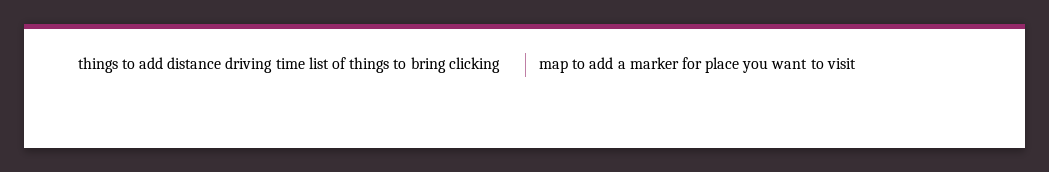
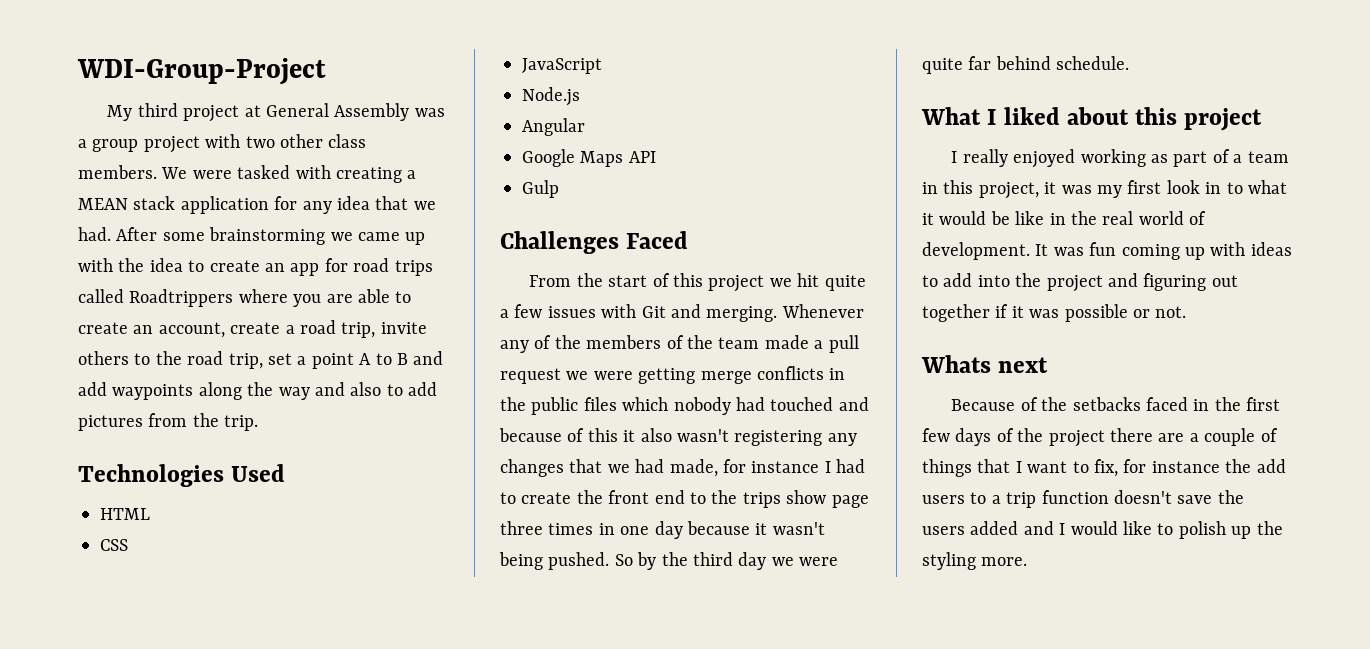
[77,57,856,73] things to add distance driving time list of things to bring clicking map to add a marker for place you want to visit -> [77,58,326,85] [107,103,445,122] [78,134,367,153] [78,165,417,183] [78,196,436,214] [78,227,426,245] [78,258,433,276] [78,289,412,307] [78,320,427,338] [78,351,444,369] [78,382,438,400] [78,413,259,431] [78,464,286,487] [100,508,150,520] [100,539,128,551] [522,58,602,74] [522,87,580,106] [522,118,585,136] [522,149,656,167] [522,180,559,198] [500,231,689,254] [529,273,866,292] [500,304,864,322] [500,335,859,353] [500,366,846,384] [500,397,869,415] [499,428,857,446] [500,459,866,477] [500,490,869,508] [500,521,825,539] [499,552,839,570] [922,56,1130,74] [921,107,1263,131] [951,149,1289,168] [922,180,1287,199] [922,211,1207,225] [922,242,1292,260] [922,273,1238,292] [922,304,1187,322] [921,355,1049,373] [951,397,1281,411] [922,428,1278,447] [922,459,1286,477] [922,490,1244,508] [922,521,1283,539] [922,552,1028,570] WDI-Group-Project // My third project at General Assembly was a group project with two other class members. We were tasked with creating a MEAN stack application for any idea that we had. After some brainstorming we came up with the idea to create an app for road trips called Roadtrippers where you are able to create an account, create a road trip, invite others to the road trip, set a point A to B and add waypoints along the way and also to add pictures from the trip. // Technologies Used // HTML // CSS // JavaScript // Node.js // Angular // Google Maps API // Gulp // Challenges Faced // From the start of this project we hit quite a few issues with Git and merging. Whenever any of the members of the team made a pull request we were getting merge conflicts in the public files which nobody had touched and because of this it also wasn't registering any changes that we had made, for instance I had to create the front end to the trips show page three times in one day because it wasn't being pushed. So by the third day we were quite far behind schedule. // What I liked about this project // I really enjoyed working as part of a team in this project, it was my first look in to what it would be like in the real world of development. It was fun coming up with ideas to add into the project and figuring out together if it was possible or not. // Whats next // Because of the setbacks faced in the first few days of the project there are a couple of things that I want to fix, for instance the add users to a trip function doesn't save the users added and I would like to polish up the styling more.

